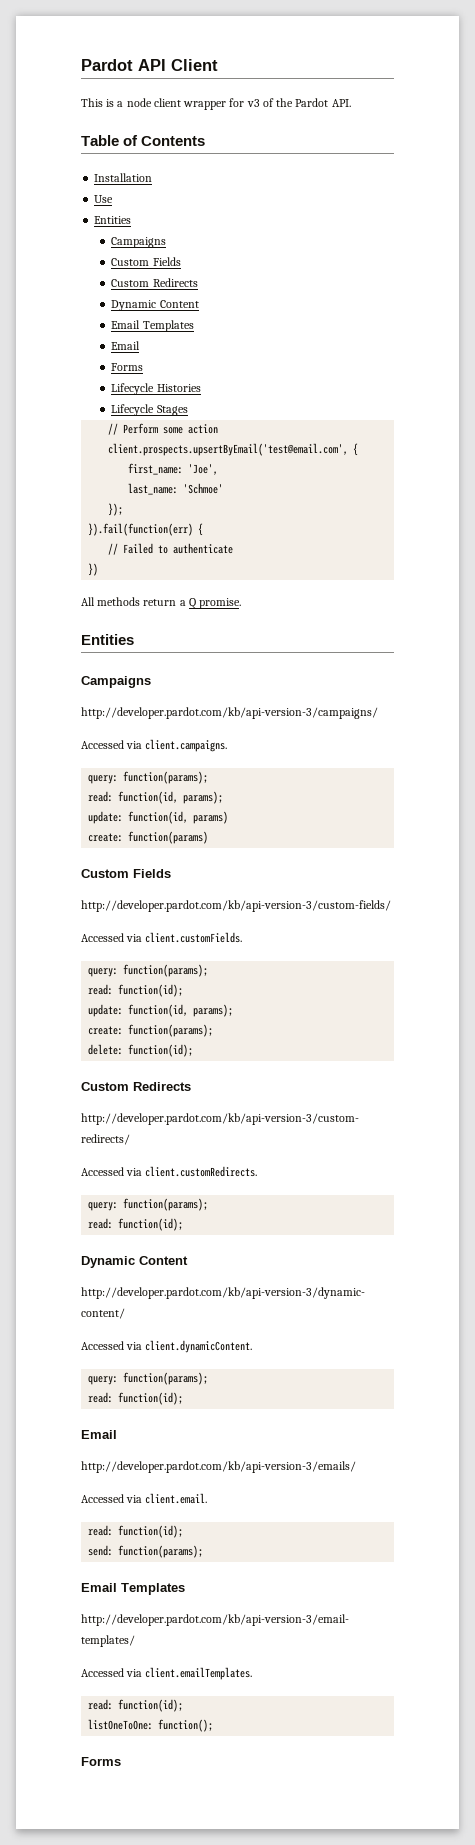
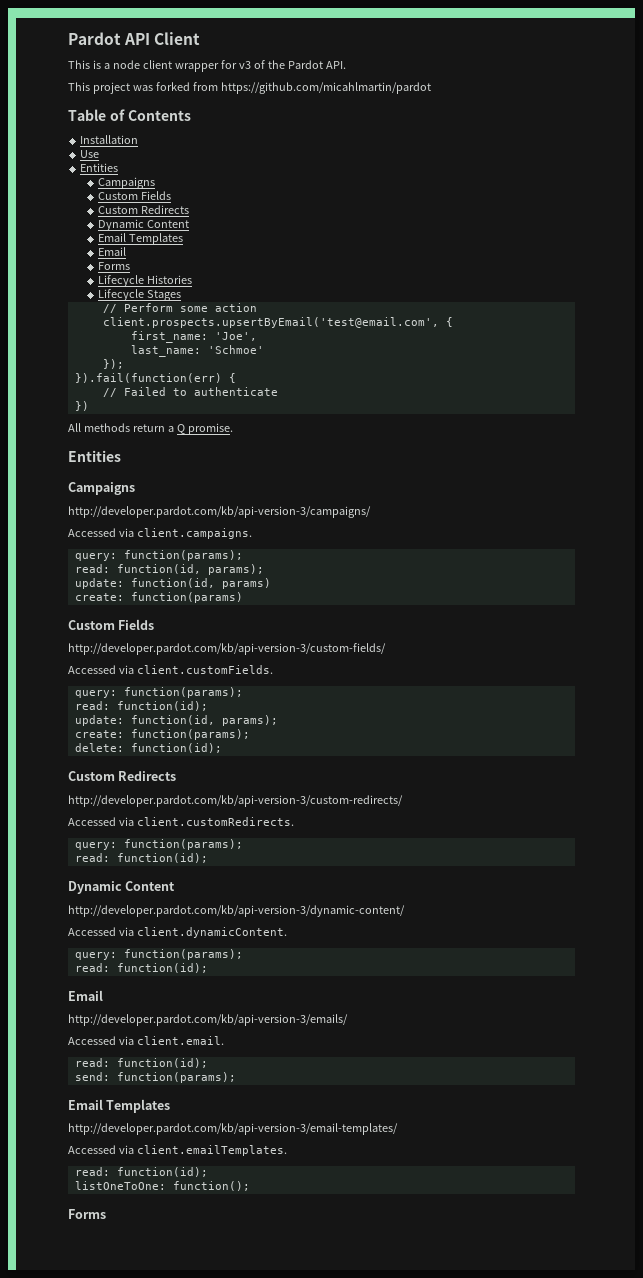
(351, 103) none -> [68,82,431,94] // This project was forked from https://github.com/micahlmartin/pardot

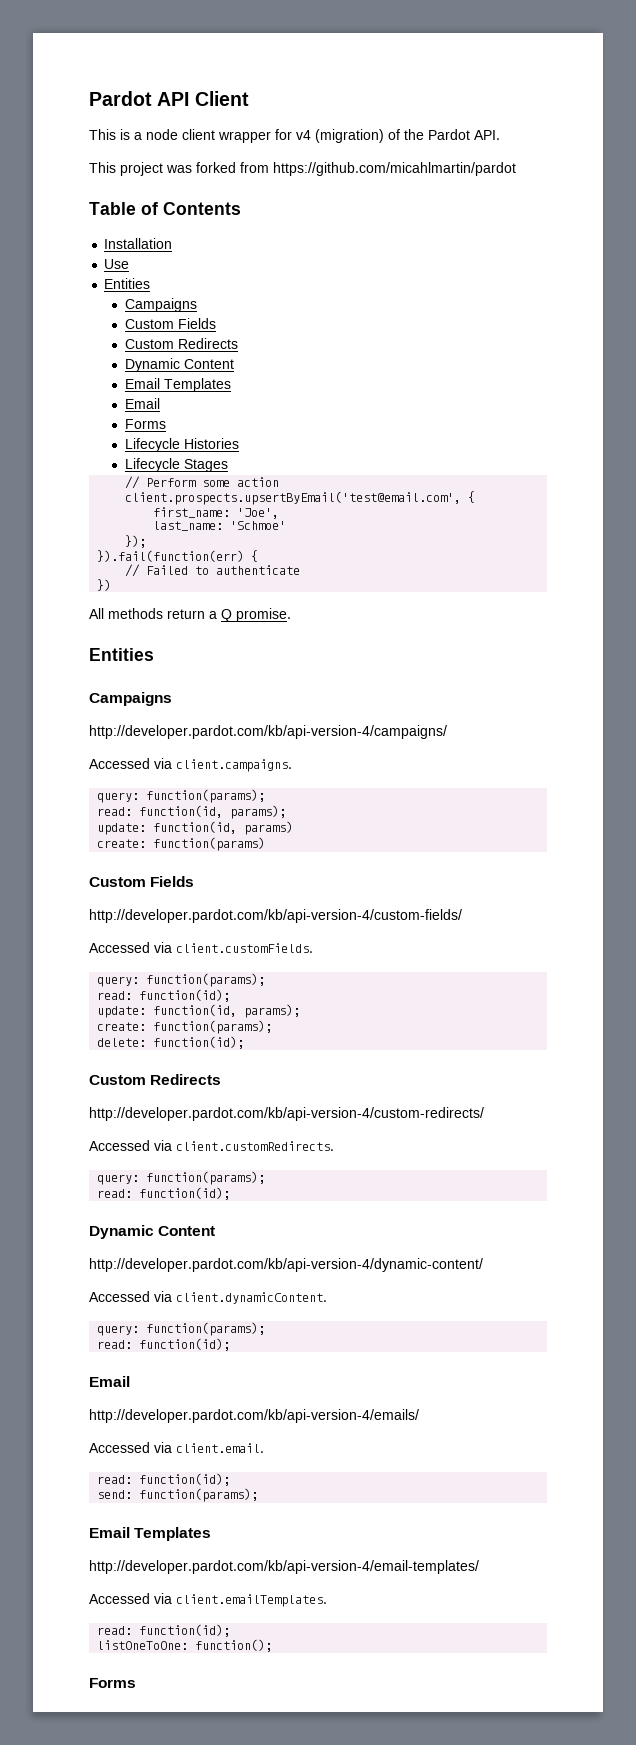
[238,61,251,69] v3 -> [296,129,384,143] v4 (migration)
[68,506,371,518] http://developer.pardot.com/kb/api-version-3/campaigns/ -> [89,725,447,739] http://developer.pardot.com/kb/api-version-4/campaigns/
[68,643,386,655] http://developer.pardot.com/kb/api-version-3/custom-fields/ -> [89,909,462,923] http://developer.pardot.com/kb/api-version-4/custom-fields/
[68,795,403,807] http://developer.pardot.com/kb/api-version-3/custom-redirects/ -> [89,1107,484,1121] http://developer.pardot.com/kb/api-version-4/custom-redirects/
[68,905,405,917] http://developer.pardot.com/kb/api-version-3/dynamic-content/ -> [89,1258,483,1272] http://developer.pardot.com/kb/api-version-4/dynamic-content/
[68,1014,348,1026] http://developer.pardot.com/kb/api-version-3/emails/ -> [89,1409,419,1423] http://developer.pardot.com/kb/api-version-4/emails/
[68,1123,398,1135] http://developer.pardot.com/kb/api-version-3/email-templates/ -> [89,1560,479,1574] http://developer.pardot.com/kb/api-version-4/email-templates/

